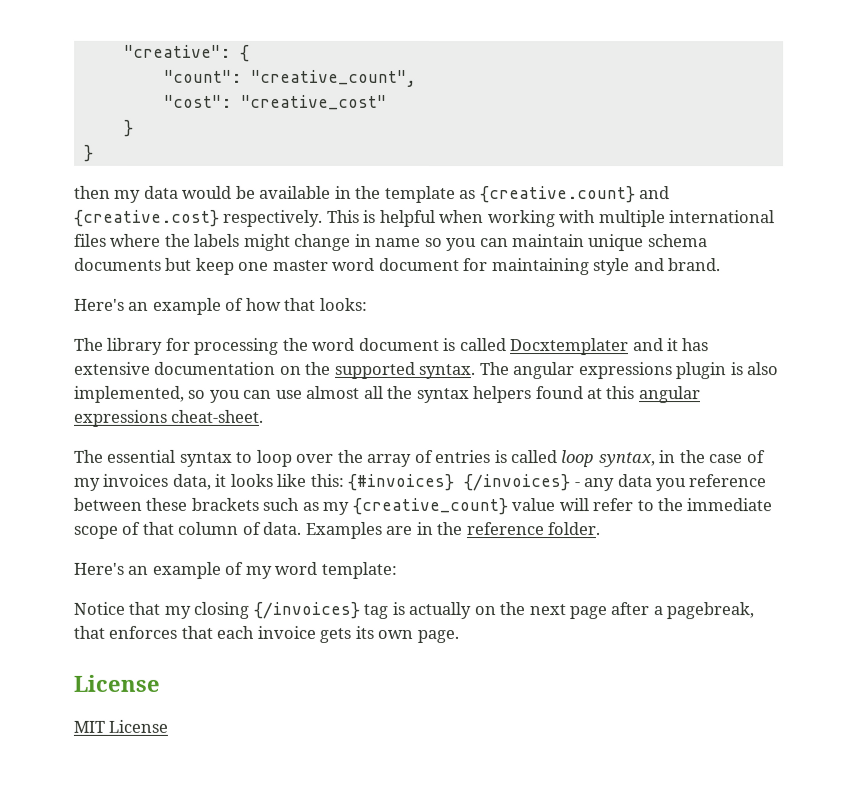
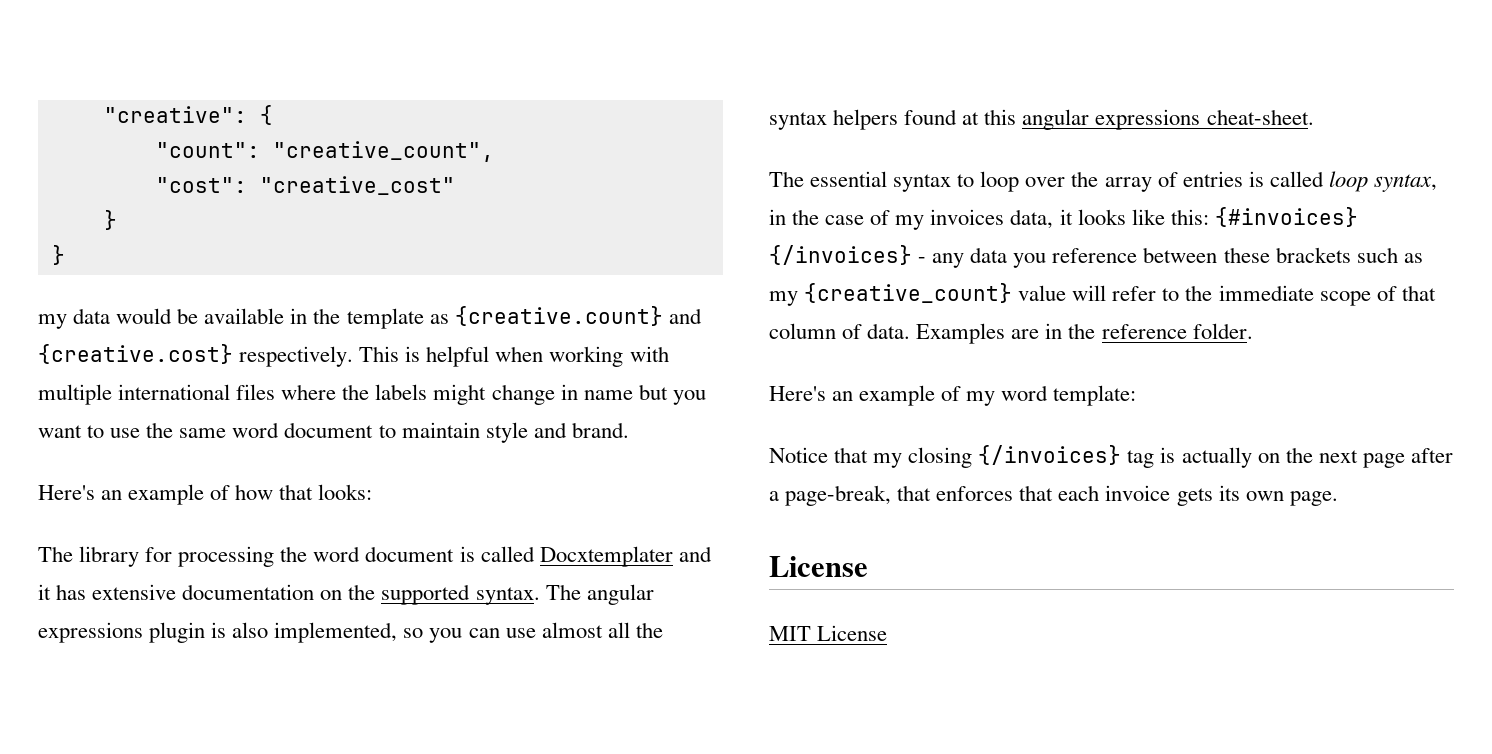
[74,185,111,199] then -> (65, 255) none
[424,234,708,252] [74,257,590,276] so you can maintain unique schema documents but keep one master word document for maintaining -> [638,384,706,405] [38,422,480,438] but you want to use the same word document to maintain
[666,602,755,620] pagebreak, -> [785,485,892,506] page-break,

